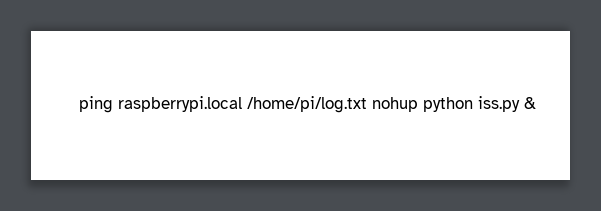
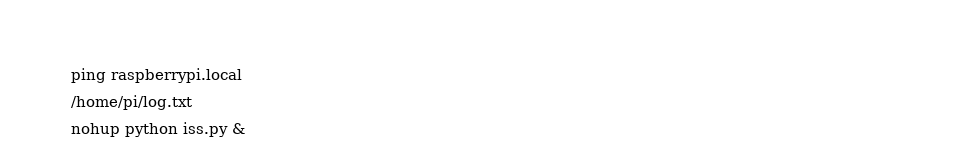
(242, 104) none -> (242, 75) //
(367, 104) none -> (192, 102) //

